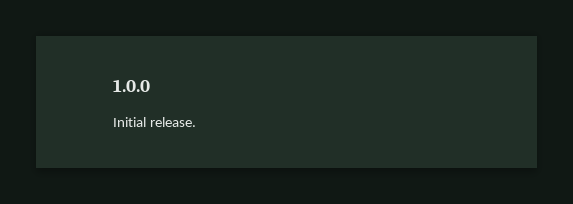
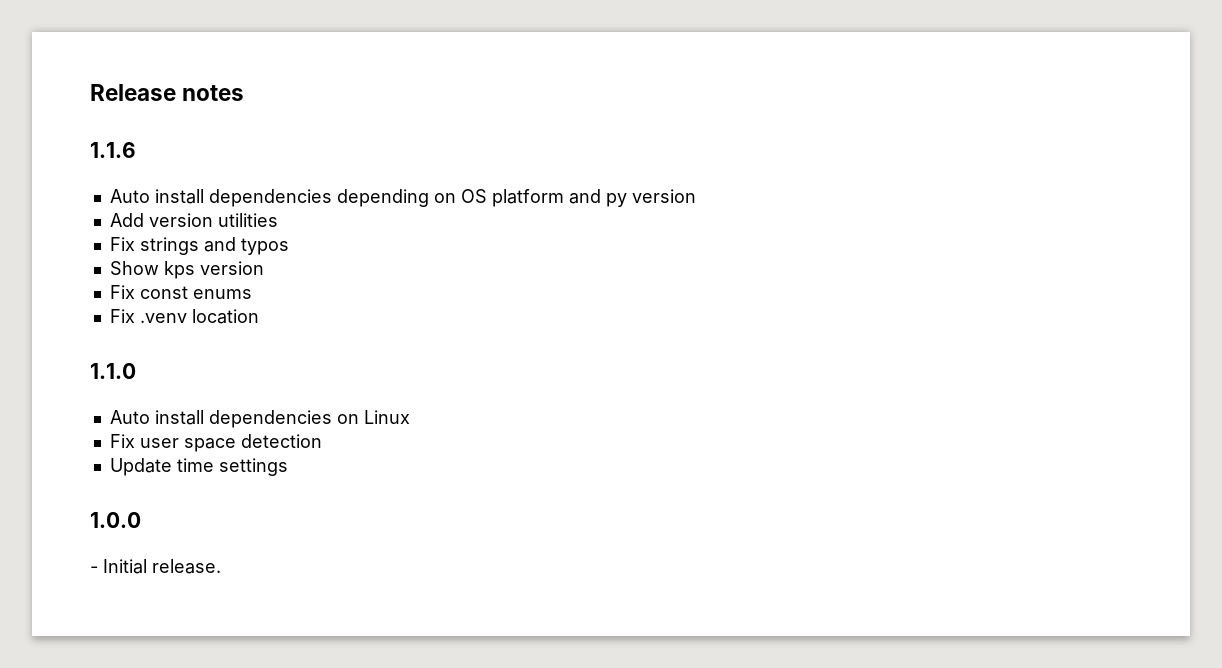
(113, 85) none -> [90,84,245,101] [90,142,136,158] [109,189,696,207] [109,213,278,227] [109,237,289,255] [109,261,264,279] [109,285,252,299] [109,309,259,324] [90,363,136,379] [109,410,410,428] [109,434,322,452] [109,458,288,476] Release notes // 1.1.6 // Auto install dependencies depending on OS platform and py version // Add version utilities // Fix strings and typos // Show kps version // Fix const enums // Fix .venv location // 1.1.0 // Auto install dependencies on Linux // Fix user space detection // Update time settings //
(150, 85) none -> [90,566,98,573] -

